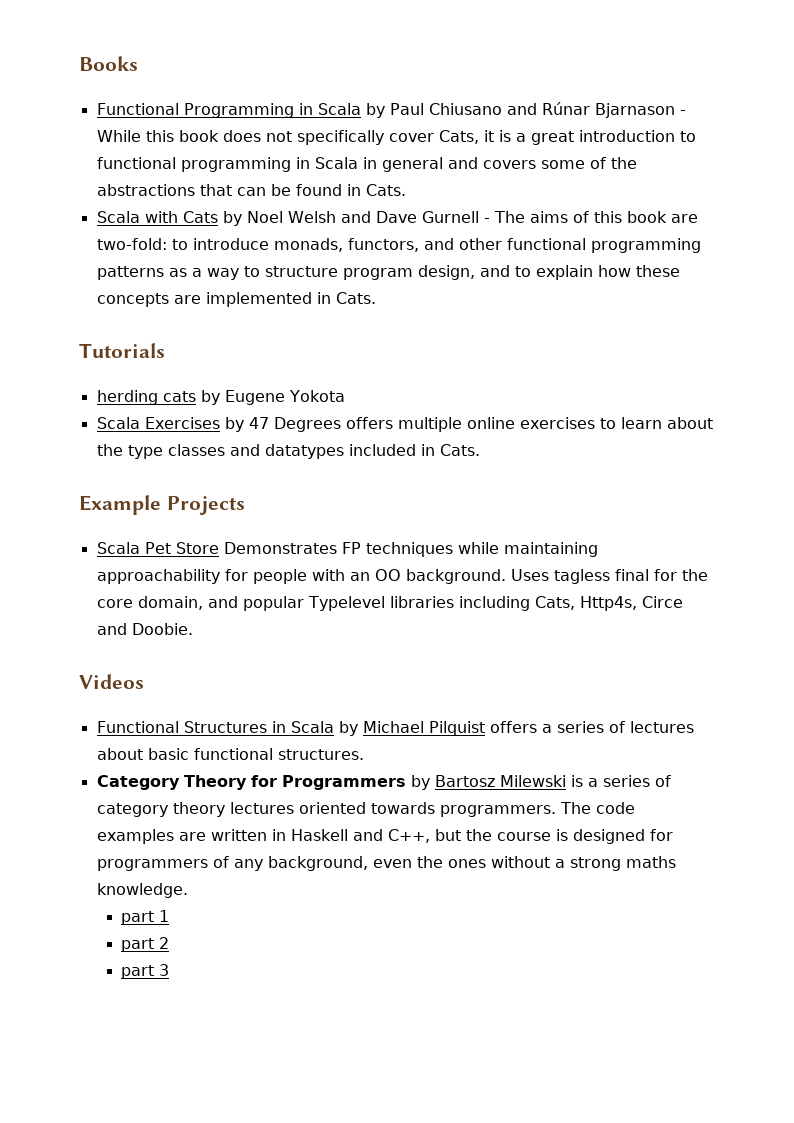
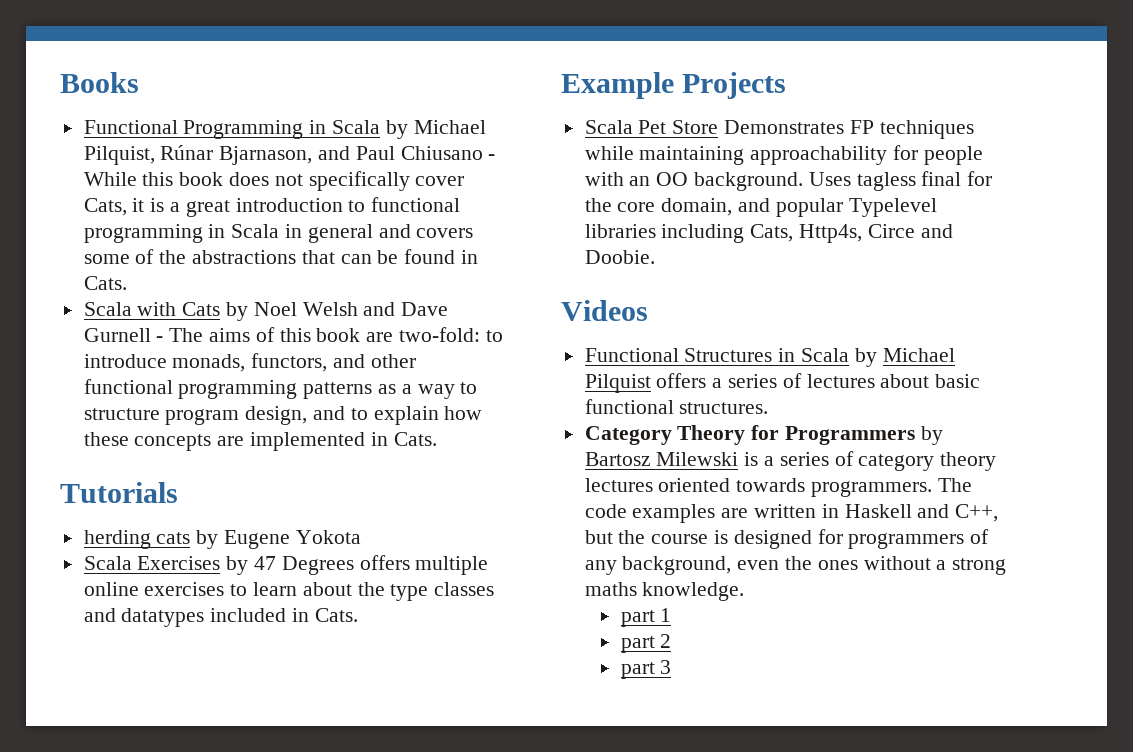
[389,102,675,118] Paul Chiusano and Rúnar Bjarnason -> [413,120,486,134] [83,145,483,165] Michael Pilquist, Rúnar Bjarnason, and Paul Chiusano

